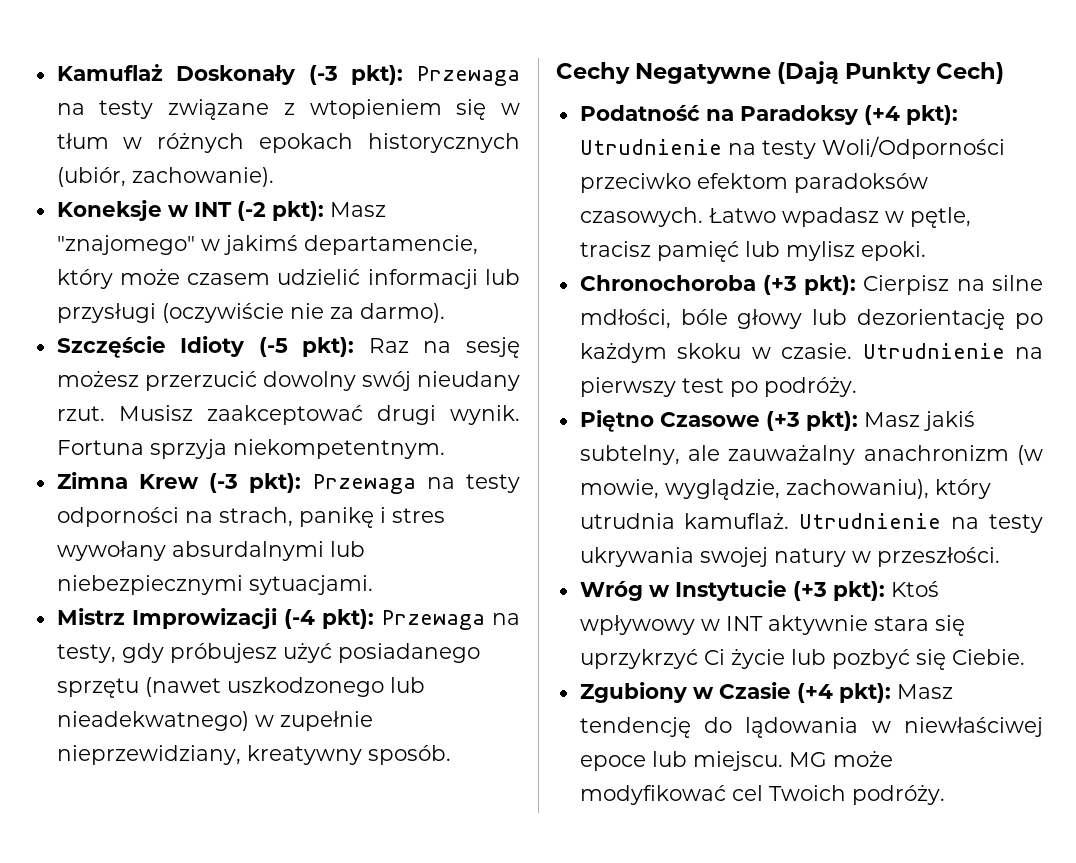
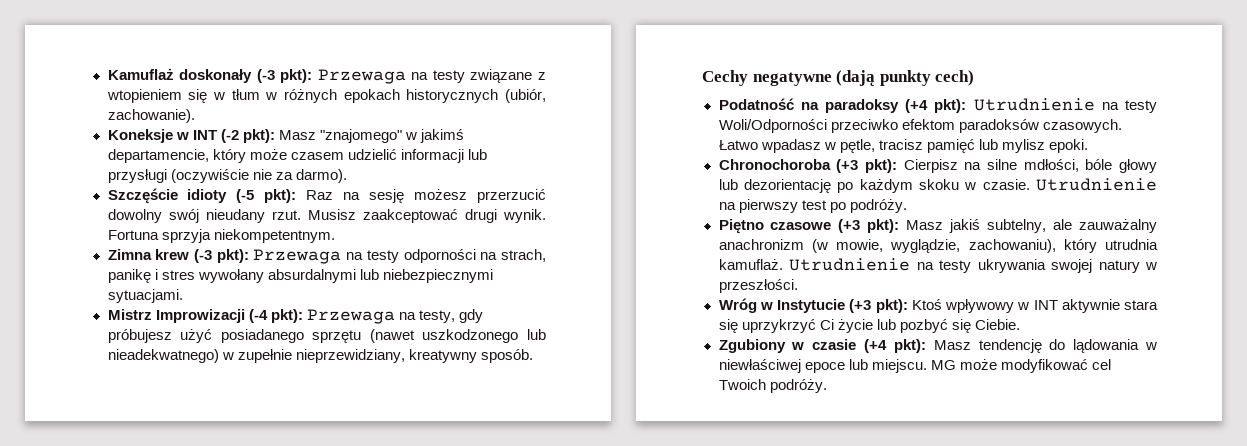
[176,65,297,85] Doskonały -> [179,69,253,83] doskonały
[180,336,246,357] Idioty -> [187,189,228,203] idioty
[138,474,199,489] Krew -> [155,249,190,260] krew
[635,61,1005,84] Negatywne (Dają Punkty Cech) -> [752,70,975,86] negatywne (dają punkty cech)
[739,105,859,125] Paradoksy -> [824,99,899,113] paradoksy
[659,412,760,427] Czasowe -> [770,222,832,230] czasowe
[718,682,791,699] Czasie -> [812,339,857,350] czasie

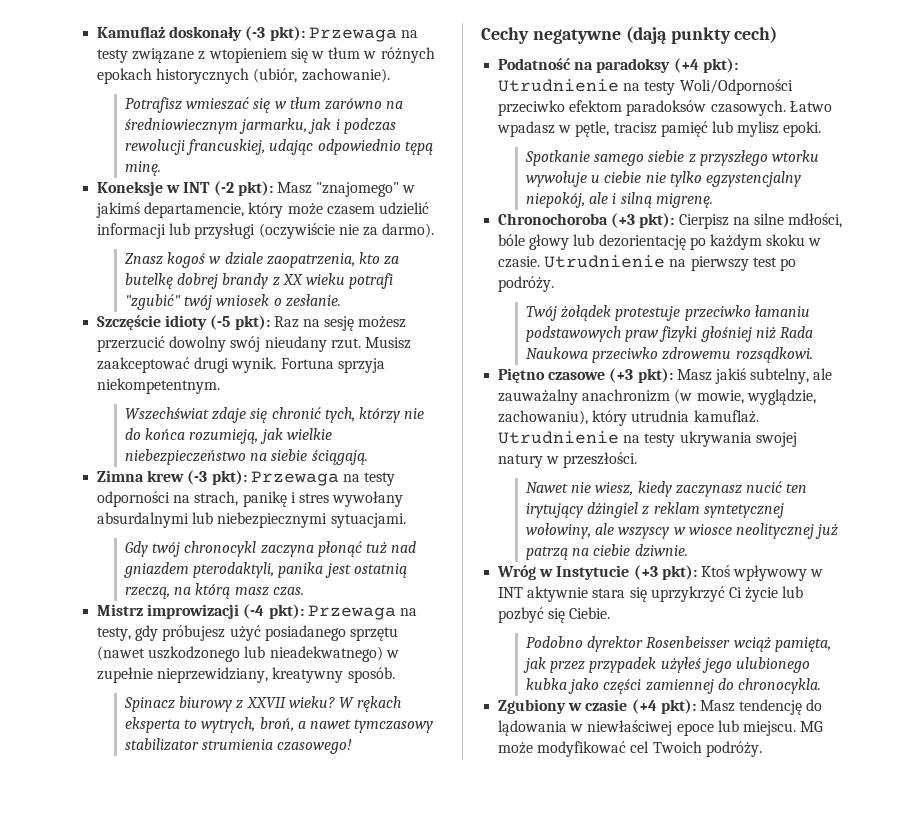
(195, 116) none -> [125,97,404,113] [125,118,396,134] [125,139,433,155] [125,161,162,176] // Potrafisz wmieszać się w tłum zarówno na średniowiecznym jarmarku, jak i podczas rewolucji francuskiej, udając odpowiednio tępą minę.
(347, 176) none -> [125,252,400,268] [125,273,394,289] [125,294,341,310] // Znasz kogoś w dziale zaopatrzenia, kto za butelkę dobrej brandy z XX wieku potrafi "zgubić" twój wniosek o zesłanie.
(335, 236) none -> [125,407,425,423] [125,428,332,444] [125,449,368,465] // Wszechświat zdaje się chronić tych, którzy nie do końca rozumieją, jak wielkie niebezpieczeństwo na siebie ściągają.
(183, 296) none -> [125,541,417,557] [124,562,407,578] [125,583,304,599] // Gdy twój chronocykl zaczyna płonąć tuż nad gniazdem pterodaktyli, panika jest ostatnią rzeczą, na którą masz czas.
[155,309,245,323] Improwizacji -> [147,604,240,619] improwizacji
(533, 356) none -> [124,696,402,712] [125,717,434,733] [125,738,353,754] // Spinacz biurowy z XXVII wieku? W rękach eksperta to wytrych, broń, a nawet tymczasowy stabilizator strumienia czasowego!
(1088, 146) none -> [525,150,819,166] [526,171,801,187] [526,192,713,208] // Spotkanie samego siebie z przyszłego wtorku wywołuje u ciebie nie tylko egzystencjalny niepokój, ale i silną migrenę.
(907, 206) none -> [526,305,810,321] [526,326,813,342] [526,347,813,363] // Twój żołądek protestuje przeciwko łamaniu podstawowych praw fizyki głośniej niż Rada Naukowa przeciwko zdrowemu rozsądkowi.
(798, 286) none -> [526,481,808,497] [526,502,784,518] [526,523,839,539] [526,544,688,560] // Nawet nie wiesz, kiedy zaczynasz nucić ten irytujący dżingiel z reklam syntetycznej wołowiny, ale wszyscy w wiosce neolitycznej już patrzą na ciebie dziwnie.
(1020, 324) none -> [526,636,831,652] [523,657,810,673] [526,678,821,694] // Podobno dyrektor Rosenbeisser wciąż pamięta, jak przez przypadek użyłeś jego ulubionego kubka jako części zamiennej do chronocykla.

